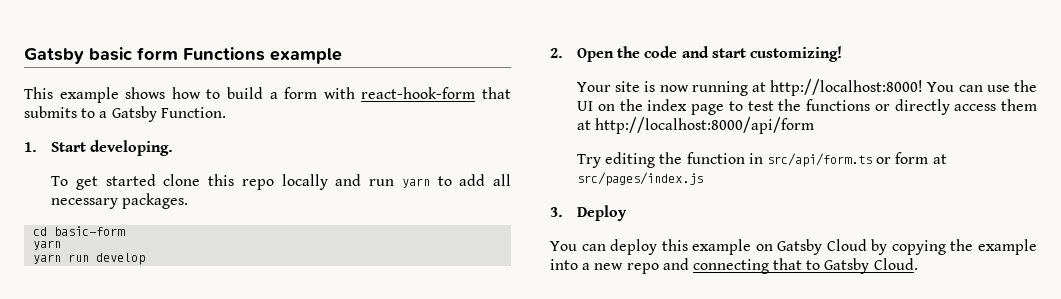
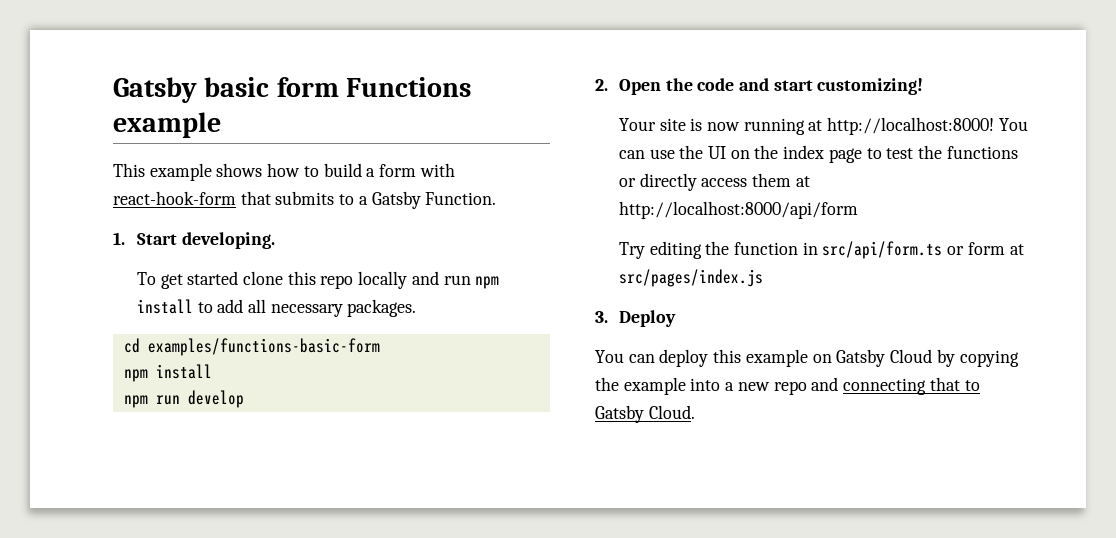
[401,178,430,188] yarn -> [475,276,500,289] [136,299,193,314] npm install
[54,226,126,236] [33,240,62,250] [33,254,62,264] basic-form // yarn // yarn -> [147,338,380,356] [123,364,212,382] [123,395,148,408] examples/functions-basic-form // npm install // npm

